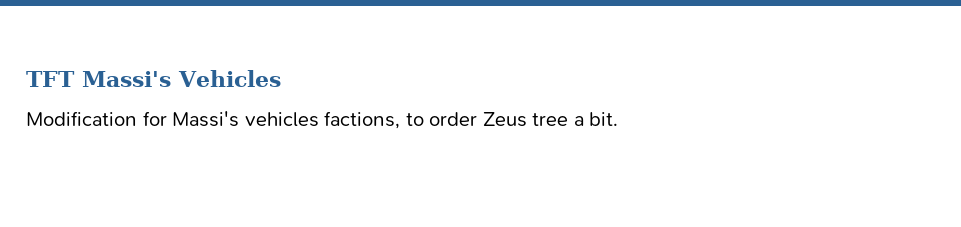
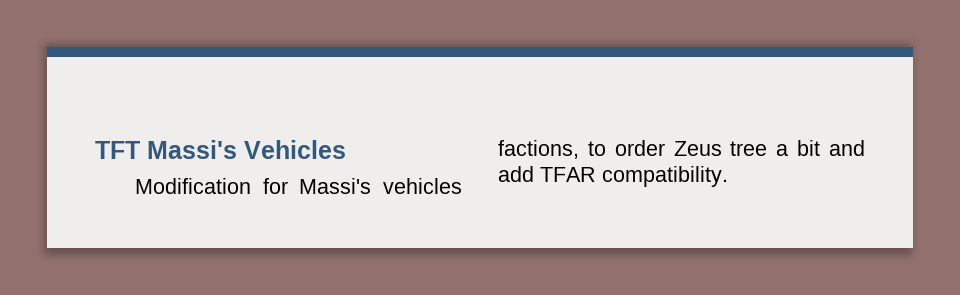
[589,112,619,126] bit. -> [797,140,865,156] [498,166,728,187] bit and add TFAR compatibility.

